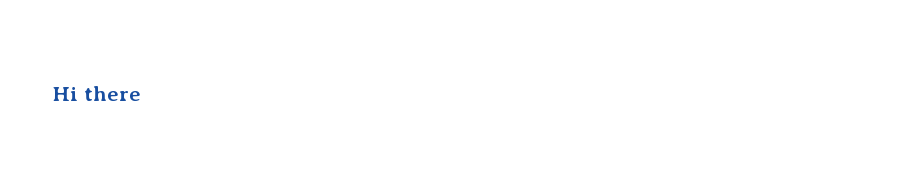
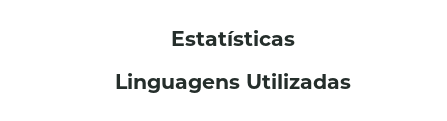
[53,86,141,101] Hi there -> [170,30,295,46] [114,73,351,93] Estatísticas // Linguagens Utilizadas

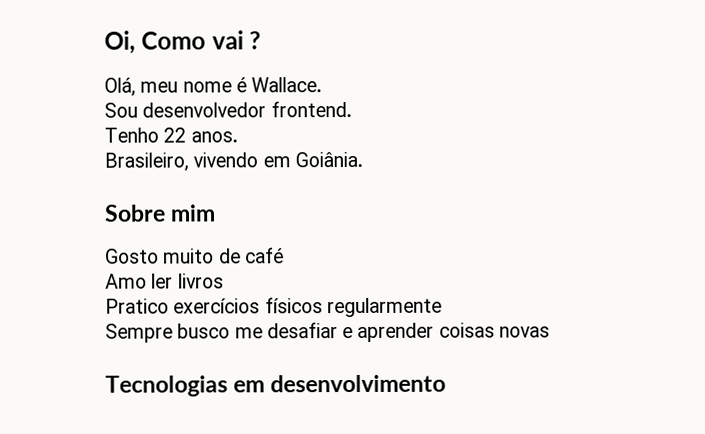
[170,30,295,46] [114,73,351,93] Estatísticas // Linguagens Utilizadas -> [104,30,262,54] [104,77,323,97] [104,101,352,118] [104,127,238,143] [104,151,363,172] [104,204,217,222] [105,247,284,264] [105,273,224,289] [105,297,442,318] [105,322,550,343] [105,374,447,397] Oi, Como vai ? // Olá, meu nome é Wallace. // Sou desenvolvedor frontend. // Tenho 22 anos. // Brasileiro, vivendo em Goiânia. // Sobre mim // Gosto muito de café // Amo ler livros // Pratico exercícios físicos regularmente // Sempre busco me desafiar e aprender coisas novas // Tecnologias em desenvolvimento

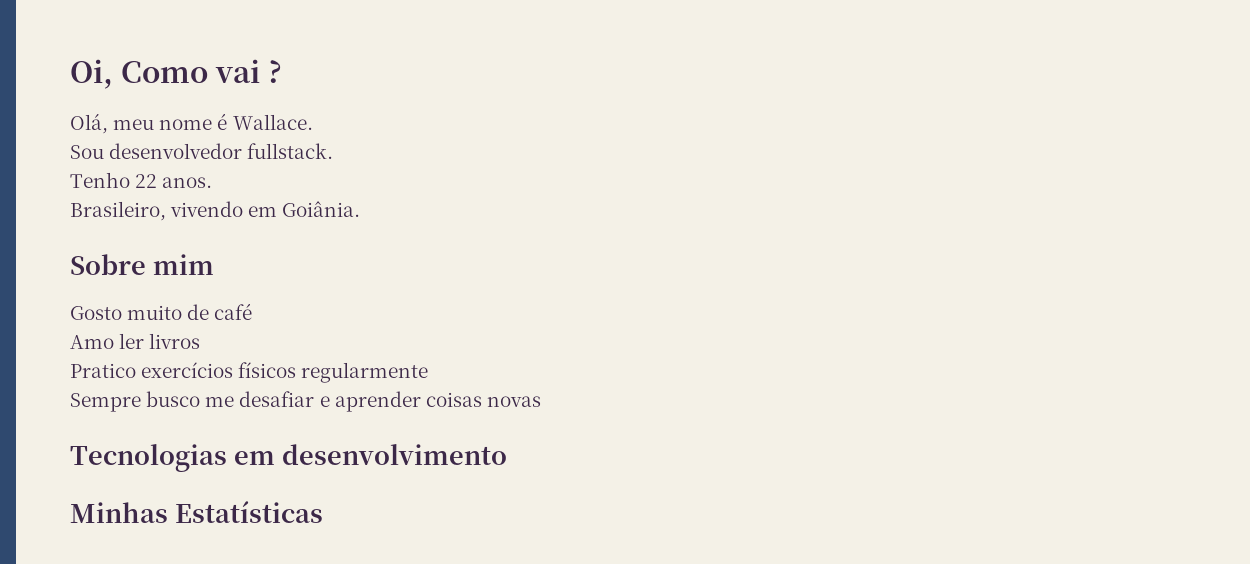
[270,101,352,118] frontend. -> [247,143,334,159] fullstack.
(447, 383) none -> [70,501,323,523] // Minhas Estatísticas

